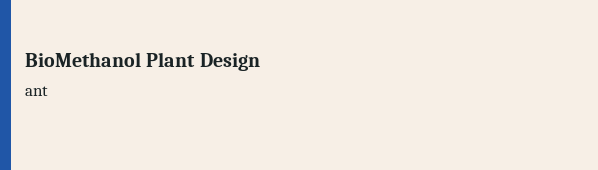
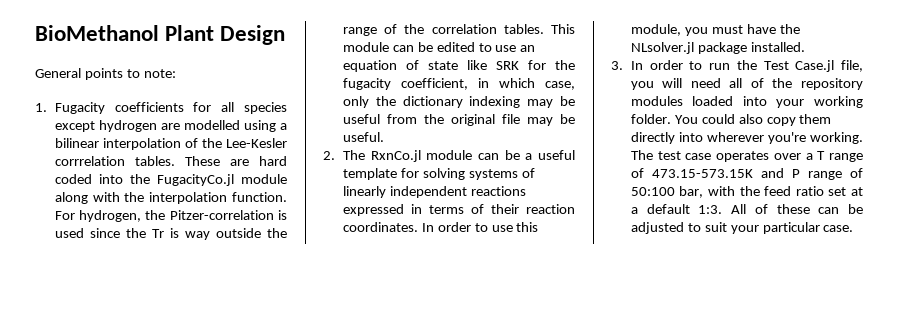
[25,86,48,96] ant -> [35,68,176,80] [35,102,287,114] [54,120,287,132] [54,138,287,150] [54,156,287,166] [54,174,287,186] [54,192,287,204] [54,210,287,222] [54,228,287,240] [342,24,575,36] [342,42,536,52] [342,60,575,72] [342,78,575,90] [342,96,575,108] [342,114,575,126] [342,132,384,142] [323,150,575,162] [342,168,535,180] [342,186,526,198] [342,204,575,216] [342,222,539,232] [630,24,800,36] [630,42,805,54] [611,60,863,72] [630,78,863,90] [630,96,863,108] [630,114,832,126] [630,132,863,144] [630,150,863,162] [630,168,863,180] [630,186,863,198] [630,204,863,214] [630,222,854,234] General points to note: // 1. Fugacity coefficients for all species except hydrogen are modelled using a bilinear interpolation of the Lee-Kesler corrrelation tables. These are hard coded into the FugacityCo.jl module along with the interpolation function. For hydrogen, the Pitzer-correlation is used since the Tr is way outside the range of the correlation tables. This module can be edited to use an equation of state like SRK for the fugacity coefficient, in which case, only the dictionary indexing may be useful from the original file may be useful. // 2. The RxnCo.jl module can be a useful template for solving systems of linearly independent reactions expressed in terms of their reaction coordinates. In order to use this module, you must have the NLsolver.jl package installed. // 3. In order to run the Test Case.jl file, you will need all of the repository modules loaded into your working folder. You could also copy them directly into wherever you're working. The test case operates over a T range of 473.15-573.15K and P range of 50:100 bar, with the feed ratio set at a default 1:3. All of these can be adjusted to suit your particular case.

